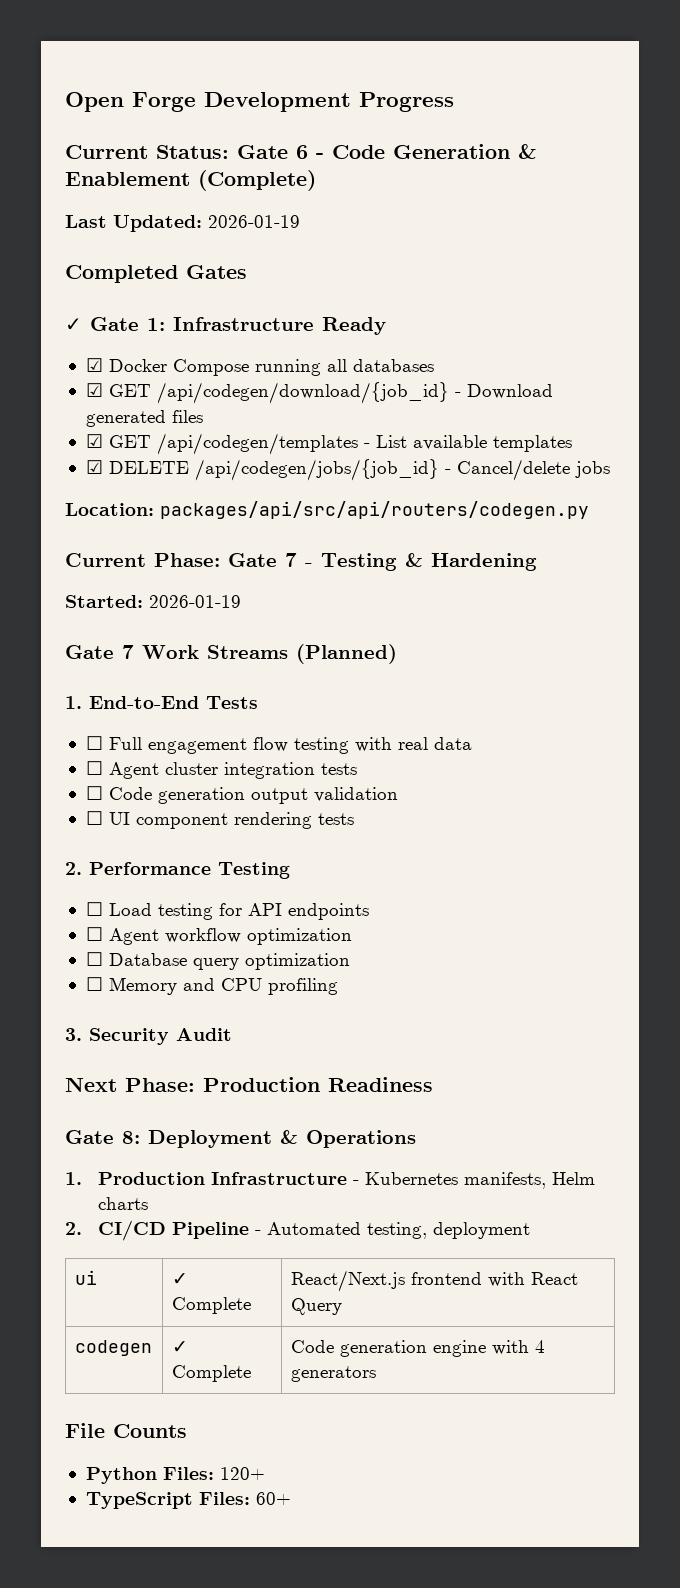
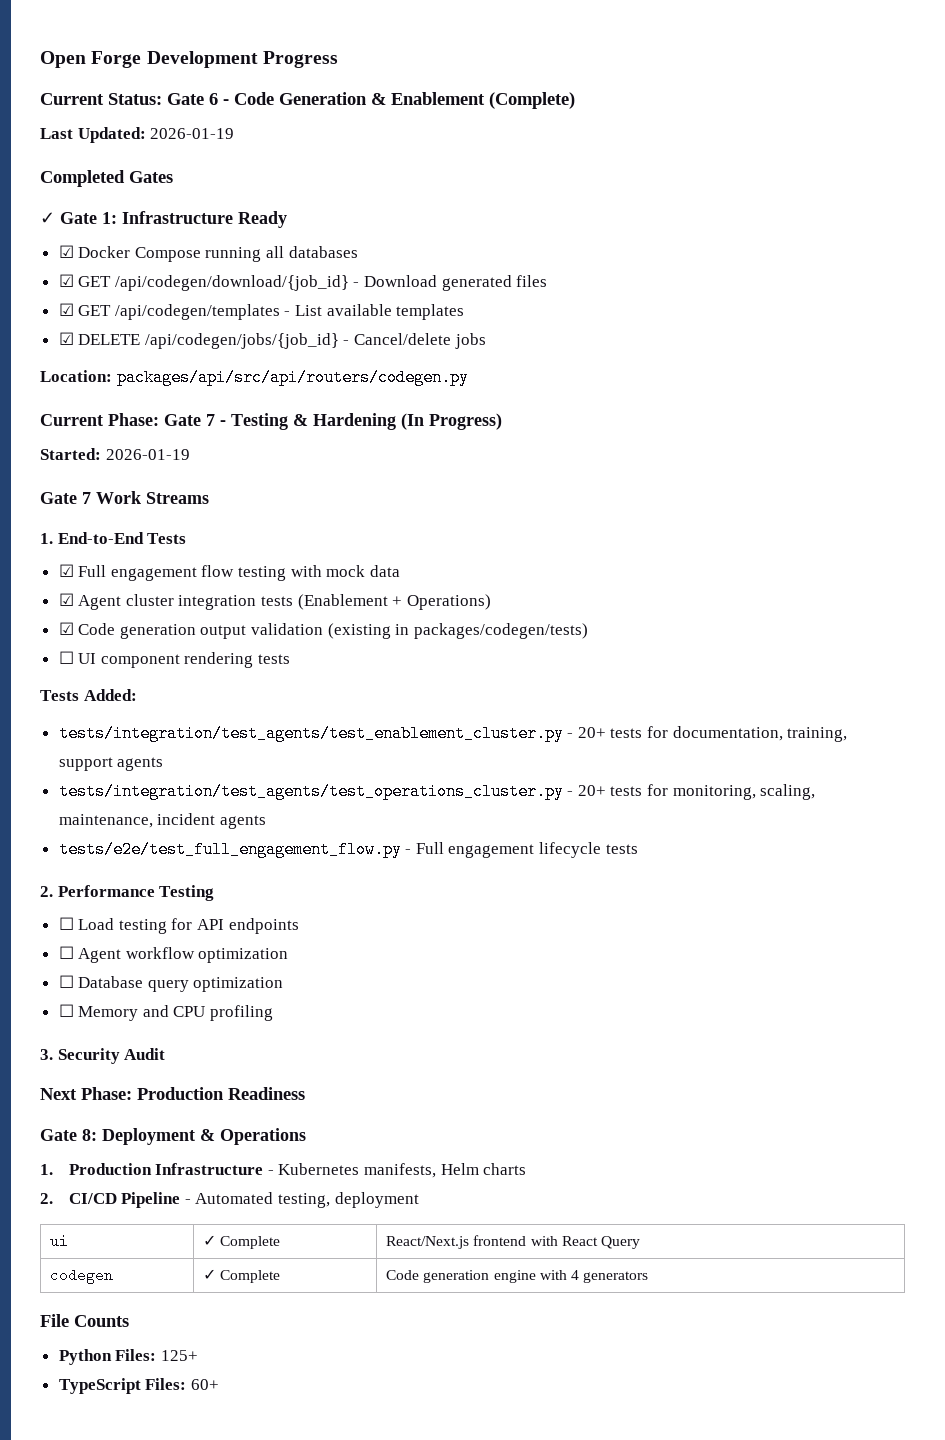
(537, 562) none -> [401,413,502,430] (In Progress)
[296,644,397,664] (Planned) -> (209, 498) none
[85,736,103,750] ☐ -> [58,564,74,577] ☑
[397,737,428,750] real -> [326,565,366,577] mock
[85,761,103,775] ☐ -> [58,593,74,606] ☑
[85,786,103,800] // ☐ -> [297,594,491,610] [58,622,74,635] (Enablement + Operations) // ☑
(398, 794) none -> [327,623,588,639] (existing in packages/codegen/tests)
(354, 819) none -> [40,689,137,701] [58,725,848,742] [58,757,164,771] [58,783,816,800] [58,813,266,829] [58,841,638,858] // Tests Added: // tests/integration/test_agents/test_enablement_cluster.py - 20+ tests for documentation, training, support agents // tests/integration/test_agents/test_operations_cluster.py - 20+ tests for monitoring, scaling, maintenance, incident agents // tests/e2e/test_full_engagement_flow.py - Full engagement lifecycle tests
[219,1467,265,1480] 120+ -> [160,1350,198,1361] 125+

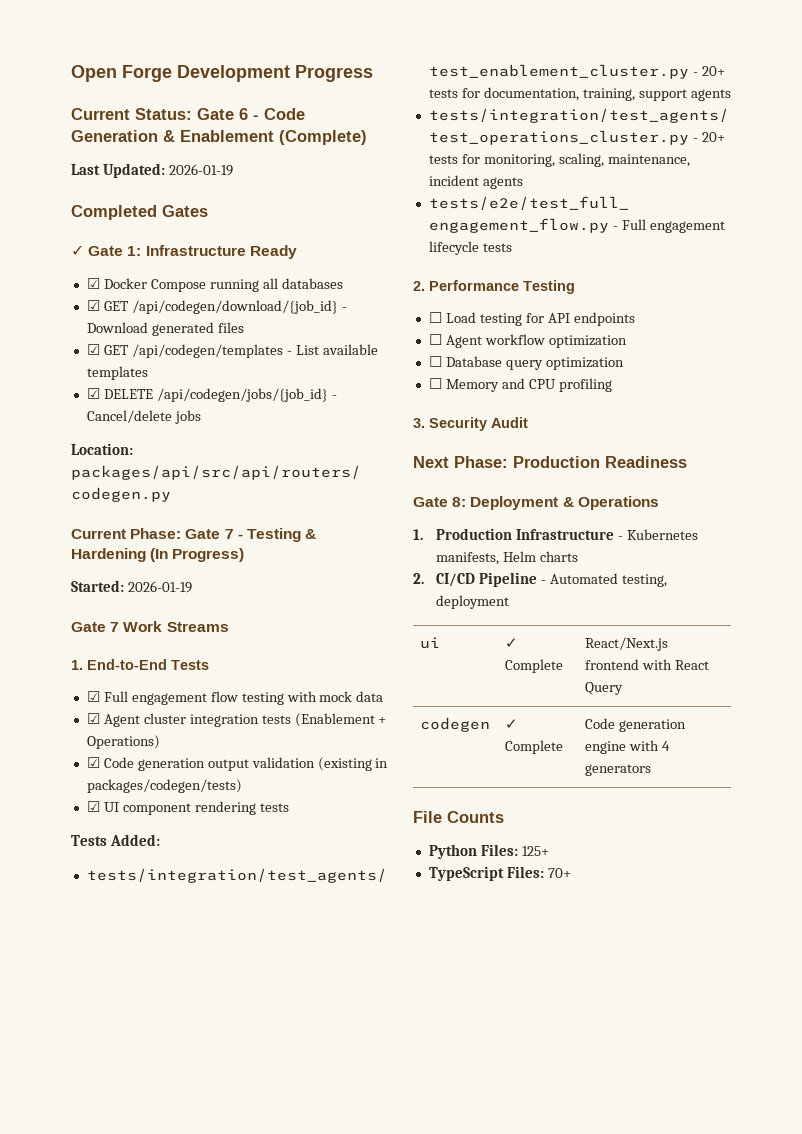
[58,651,74,664] ☐ -> [86,801,100,812] ☑
[190,1379,219,1390] 60+ -> [547,868,571,878] 70+

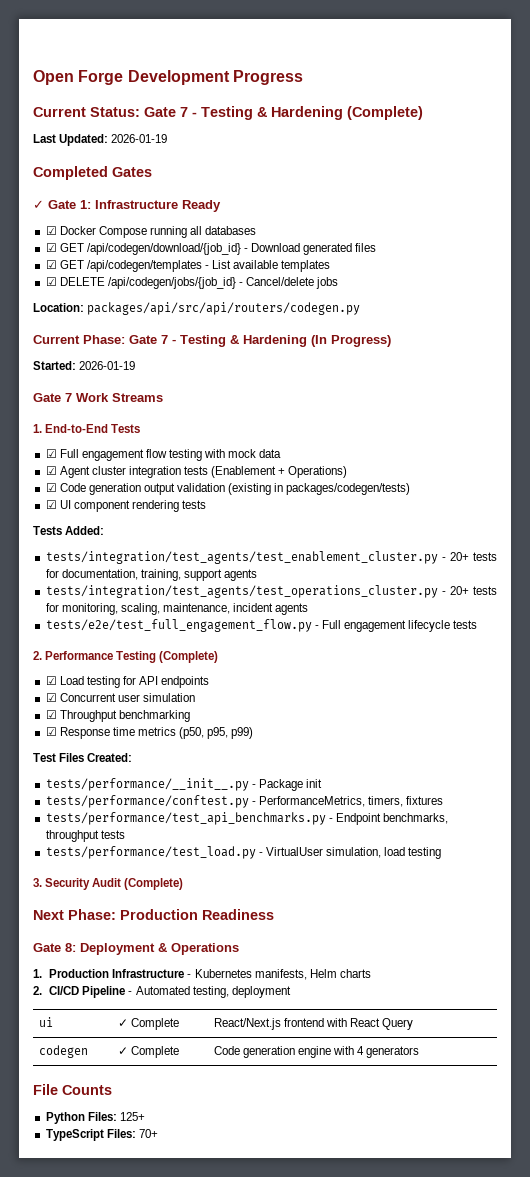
[239,108,305,120] [71,130,274,142] 6 - Code Generation & Enablement -> [180,106,343,120] 7 - Testing & Hardening
[428,312,442,323] // ☐ -> [159,651,219,663] [45,676,57,685] (Complete) // ☑
[428,334,627,348] [428,356,624,370] [428,378,612,392] ☐ Agent workflow optimization // ☐ Database query optimization // ☐ Memory and CPU profiling -> [45,693,195,702] [45,710,190,722] [45,727,254,739] [33,753,133,762] [45,778,322,791] [45,795,444,808] [45,812,448,825] [45,830,125,842] [45,846,442,859] ☑ Concurrent user simulation // ☑ Throughput benchmarking // ☑ Response time metrics (p50, p95, p99) // Test Files Created: // tests/performance/__init__.py - Package init // tests/performance/conftest.py - PerformanceMetrics, timers, fixtures // tests/performance/test_api_benchmarks.py - Endpoint benchmarks, throughput tests // tests/performance/test_load.py - VirtualUser simulation, load testing
(528, 422) none -> [124,878,184,890] (Complete)

